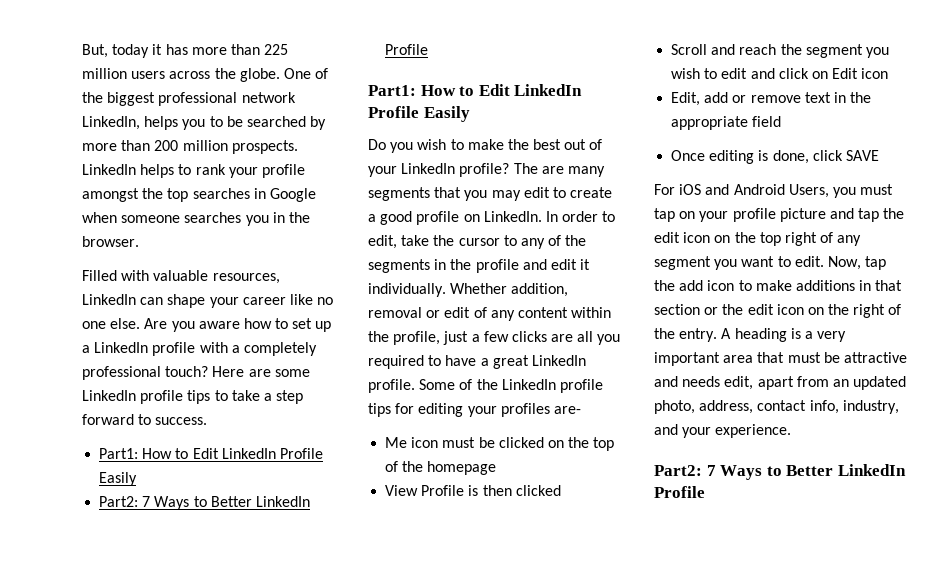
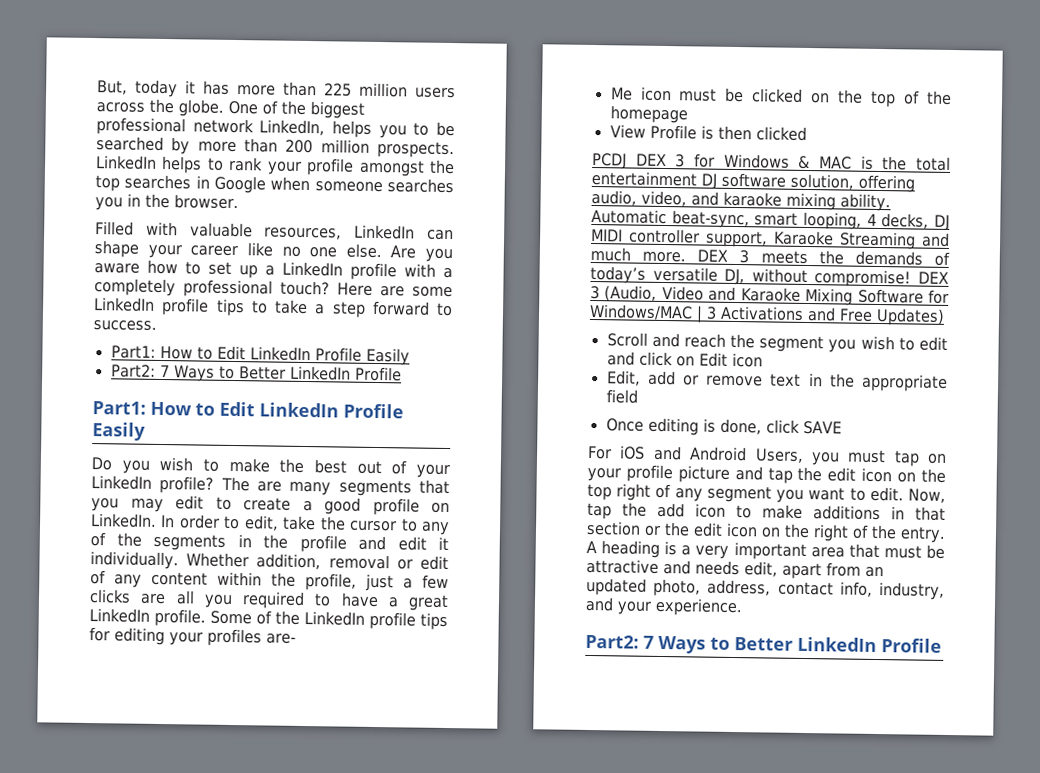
(561, 490) none -> [592,152,951,171] [591,170,915,193] [591,189,891,212] [591,208,950,231] [591,228,950,250] [590,246,950,266] [590,265,949,288] [590,285,949,306] [589,303,945,326] // PCDJ DEX 3 for Windows & MAC is the total entertainment DJ software solution, offering audio, video, and karaoke mixing ability. Automatic beat-sync, smart looping, 4 decks, DJ MIDI controller support, Karaoke Streaming and much more. DEX 3 meets the demands of today’s versatile DJ, without compromise! DEX 3 (Audio, Video and Karaoke Mixing Software for Windows/MAC | 3 Activations and Free Updates)

